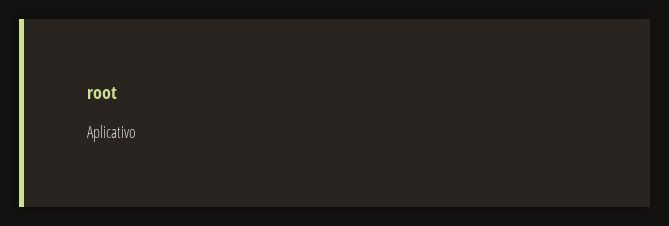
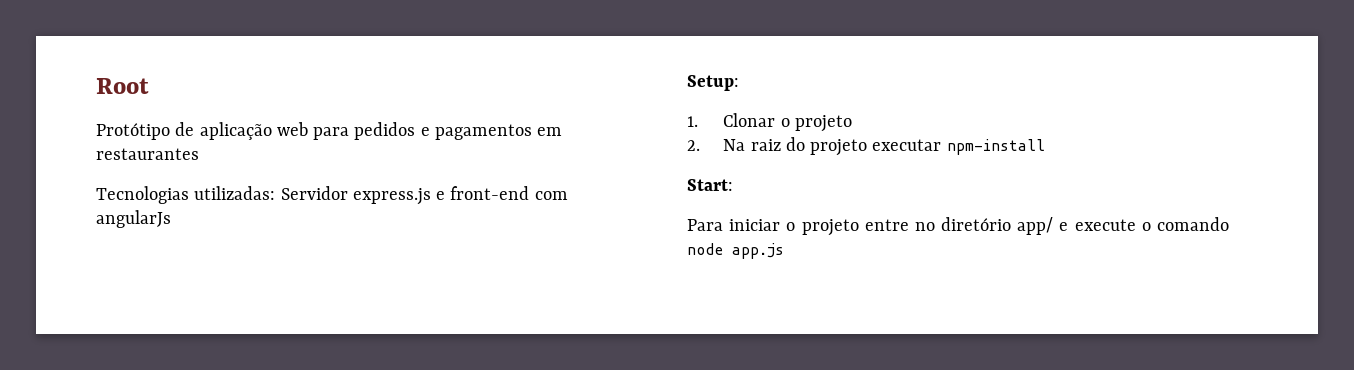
[87,87,117,99] [87,125,136,142] root // Aplicativo -> [96,78,149,94] [96,122,563,140] [96,148,199,160] [96,186,568,205] [96,210,171,228] [687,75,739,91] [687,113,852,132] [687,137,1045,156] [687,179,733,191] [687,217,1229,236] [687,243,784,259] Root // Protótipo de aplicação web para pedidos e pagamentos em restaurantes // Tecnologias utilizadas: Servidor express.js e front-end com angularJs // Setup: // 1. Clonar o projeto // 2. Na raiz do projeto executar npm-install // Start: // Para iniciar o projeto entre no diretório app/ e execute o comando node app.js

